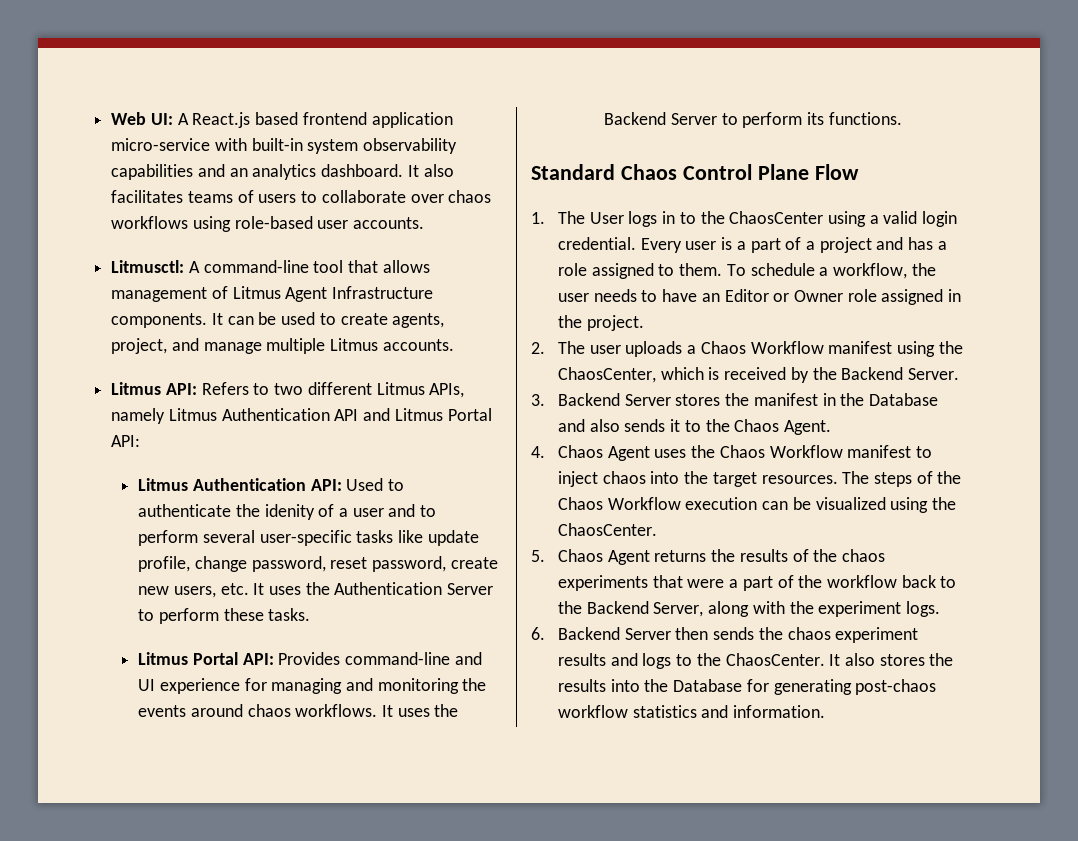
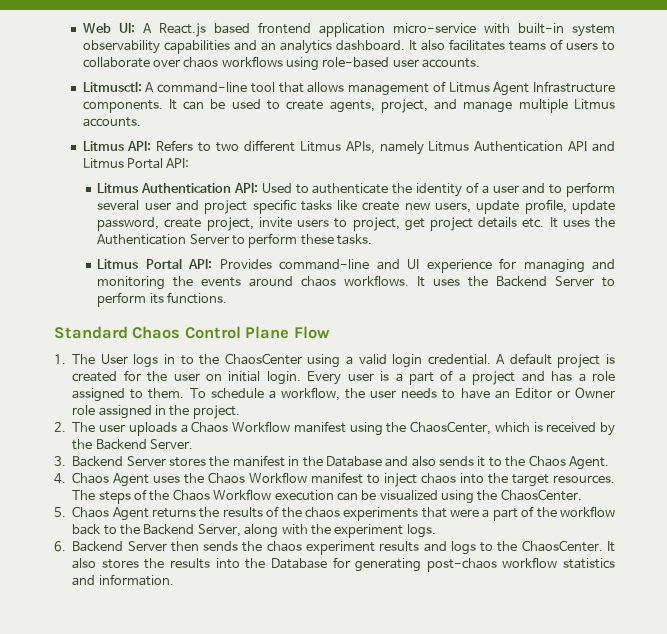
[264,504,315,520] idenity -> [416,183,463,197] identity
[259,530,479,546] [138,556,498,572] [138,586,216,598] user-specific tasks like update profile, change password, reset password, create new users, -> [144,199,616,214] [97,217,518,231] user and project specific tasks like create new users, update profile, update password, create project, invite users to project, get project details
(636, 243) none -> [496,353,615,368] [72,370,301,385] A default project is created for the user on initial login.

